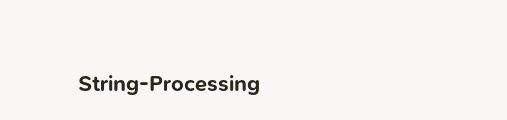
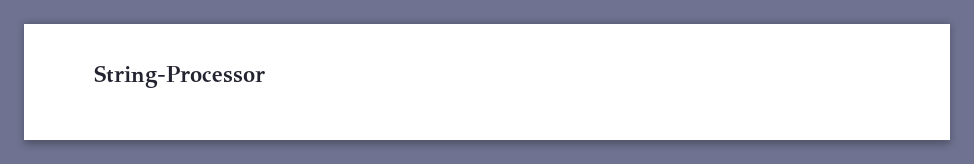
[78,75,260,95] String-Processing -> [94,65,265,88] String-Processor

